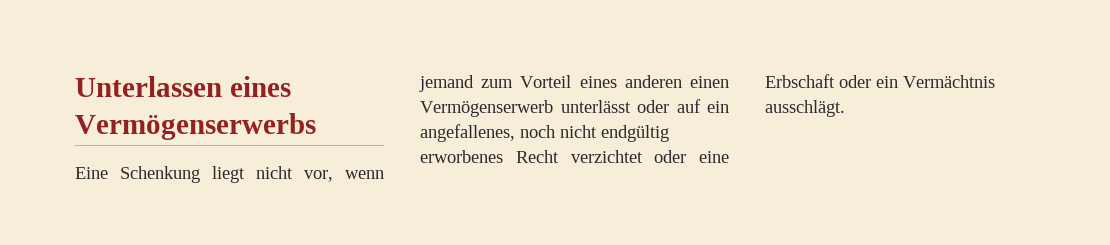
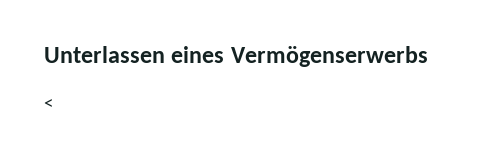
[75,166,384,183] [419,75,729,92] [420,99,729,117] [420,124,669,142] [420,150,729,163] [765,74,995,88] [765,100,845,117] Eine Schenkung liegt nicht vor, wenn jemand zum Vorteil eines anderen einen Vermögenserwerb unterlässt oder auf ein angefallenes, noch nicht endgültig erworbenes Recht verzichtet oder eine Erbschaft oder ein Vermächtnis ausschlägt. -> [44,99,53,109] <

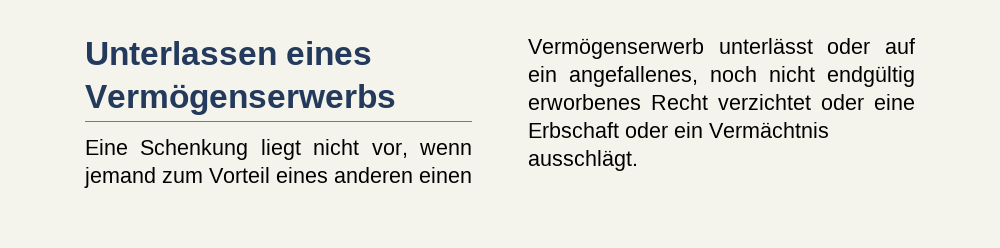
[44,99,53,109] < -> [85,139,472,160] [84,167,472,188] [528,38,915,59] [528,66,915,87] [528,94,915,110] [528,122,829,138] [528,150,638,171] Eine Schenkung liegt nicht vor, wenn jemand zum Vorteil eines anderen einen Vermögenserwerb unterlässt oder auf ein angefallenes, noch nicht endgültig erworbenes Recht verzichtet oder eine Erbschaft oder ein Vermächtnis ausschlägt.

